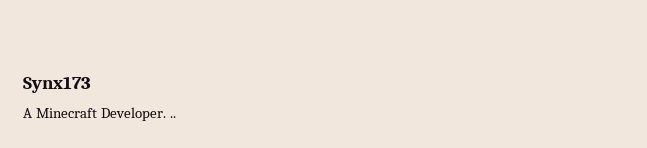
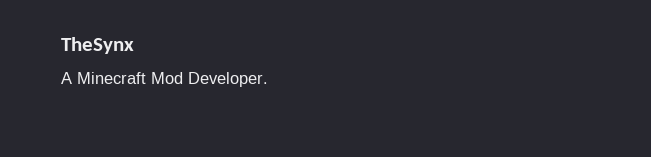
[23,76,91,93] Synx173 -> [61,37,134,54] TheSynx
[100,107,176,121] Developer. .. -> [151,72,268,87] Mod Developer.

